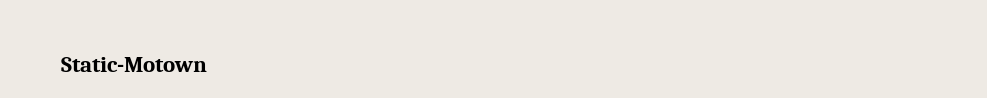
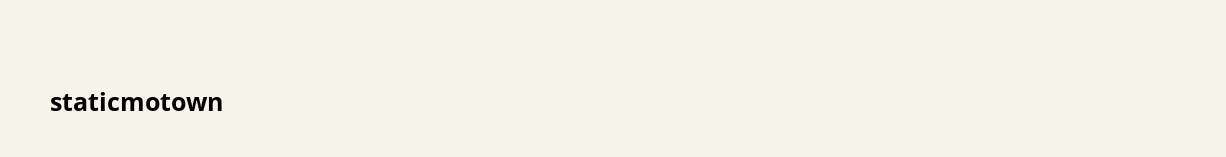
[61,57,207,72] Static-Motown -> [50,92,223,111] staticmotown

